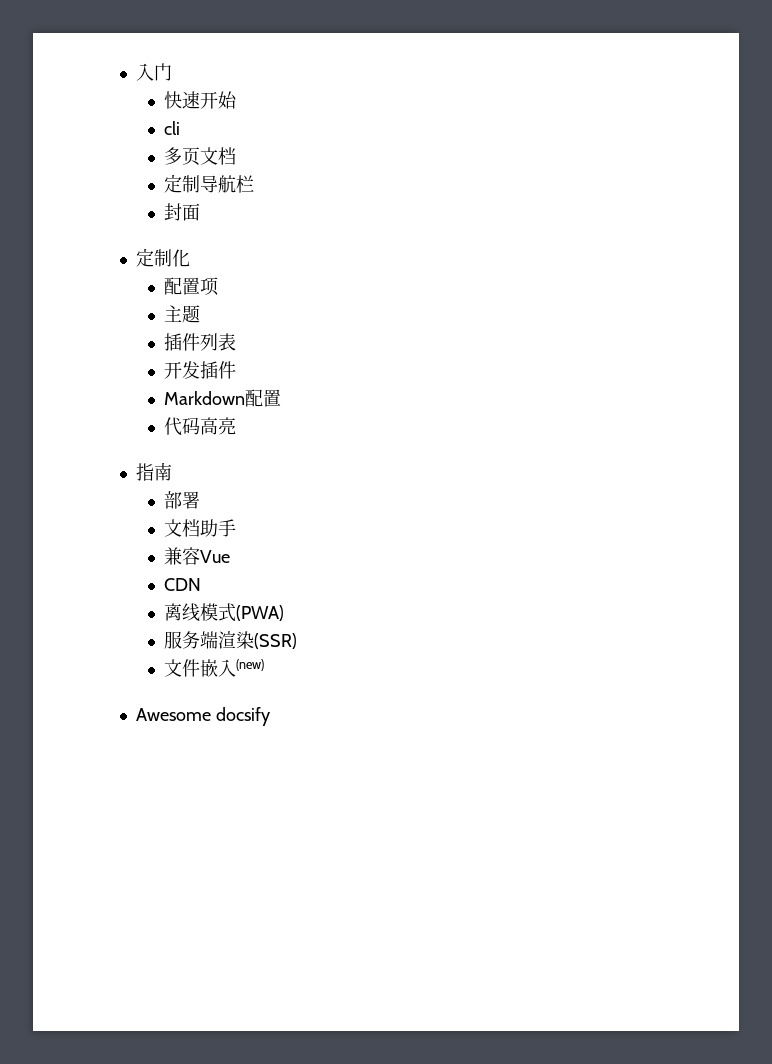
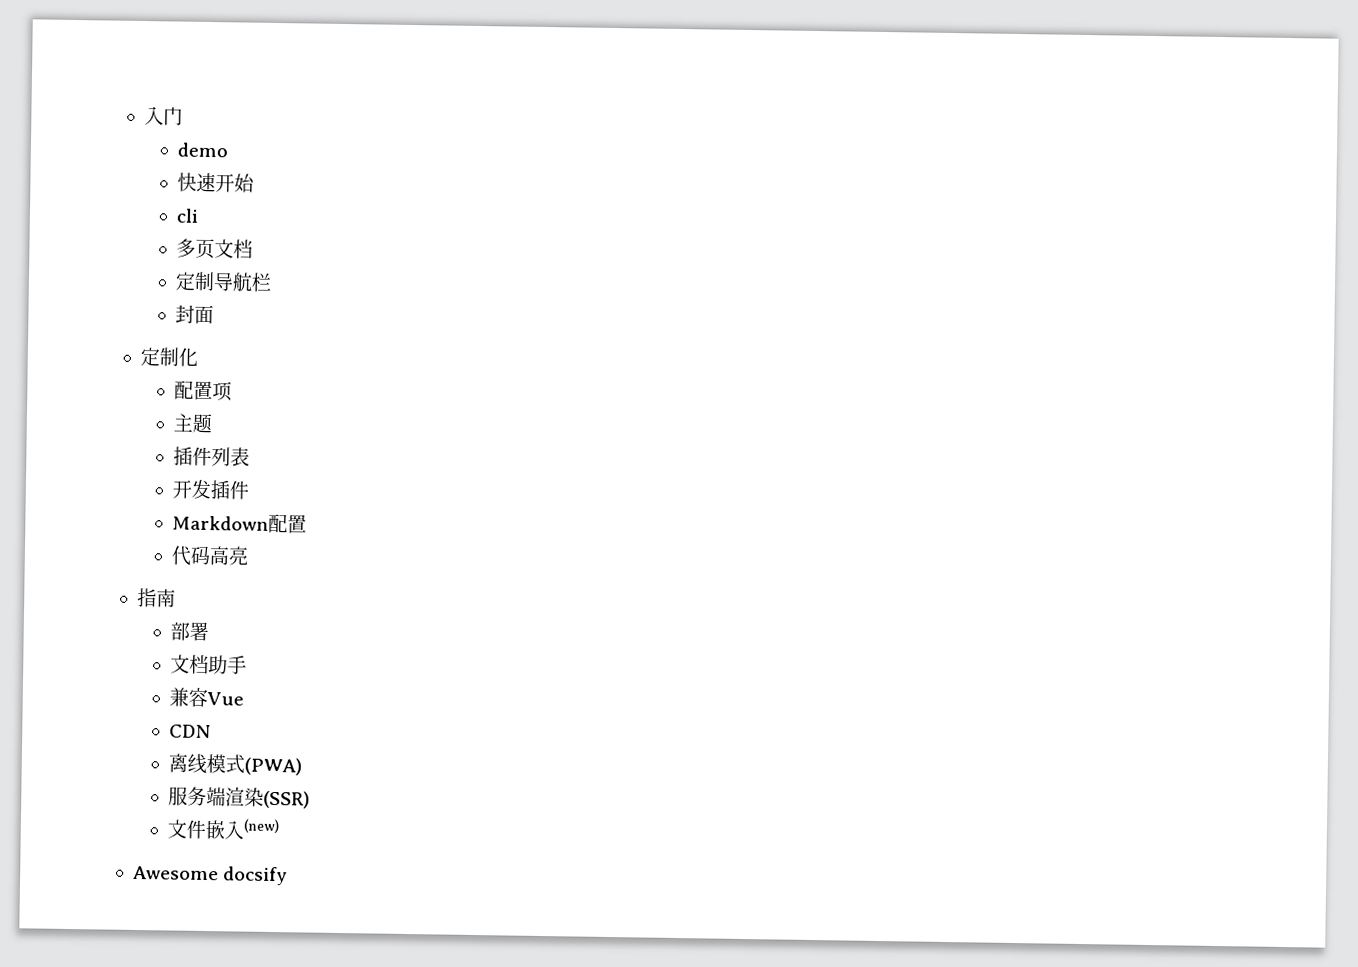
(172, 72) none -> [177,142,229,158] // demo

